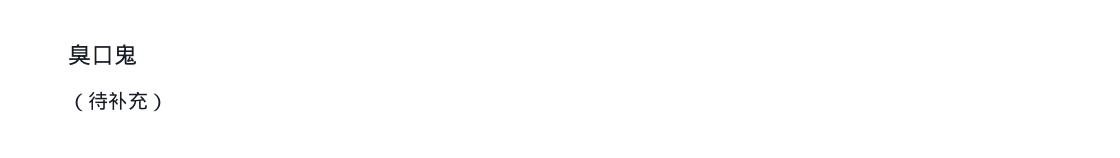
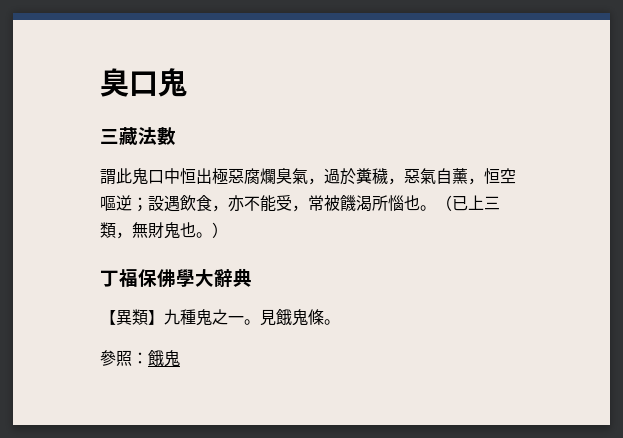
[68,91,168,112] （待补充） -> [100,127,176,146] [100,168,516,185] [100,195,500,212] [100,222,228,239] [100,268,252,288] [100,309,340,326] [100,350,180,367] 三藏法數 // 謂此鬼口中恒出極惡腐爛臭氣，過於糞穢，惡氣自薰，恒空嘔逆；設遇飲食，亦不能受，常被饑渴所惱也。（已上三類，無財鬼也。） // 丁福保佛學大辭典 // 【異類】九種鬼之一。見餓鬼條。 // 參照：餓鬼

